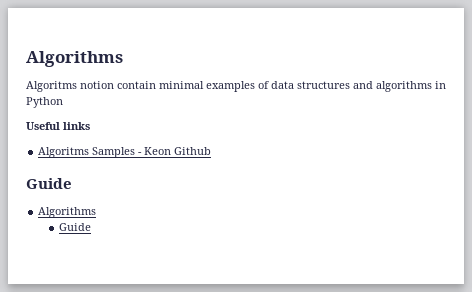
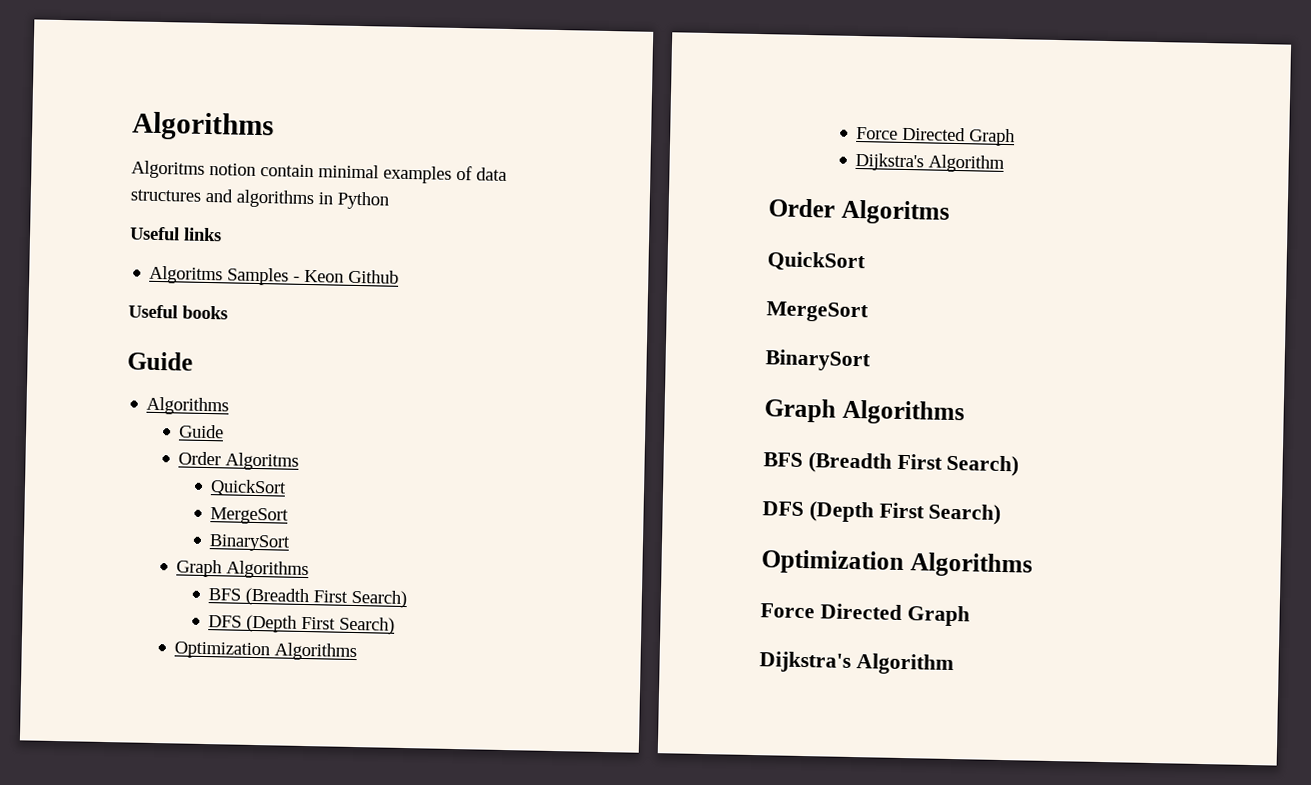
(212, 151) none -> [128,304,228,320] // Useful books
(91, 227) none -> [178,451,300,471] [210,479,288,497] [210,507,290,525] [209,534,292,552] [176,559,310,580] [208,587,408,609] [208,614,396,635] [174,641,358,662] [856,126,1016,147] [855,152,1006,173] [768,198,950,225] [767,251,866,273] [766,301,869,323] [765,349,871,372] [764,398,965,426] [763,452,1020,477] [762,501,1002,525] [761,549,1033,578] [760,603,970,627] [759,651,954,676] // Order Algoritms // QuickSort // MergeSort // BinarySort // Graph Algorithms // BFS (Breadth First Search) // DFS (Depth First Search) // Optimization Algorithms // Force Directed Graph // Dijkstra's Algorithm // Order Algoritms // QuickSort // MergeSort // BinarySort // Graph Algorithms // BFS (Breadth First Search) // DFS (Depth First Search) // Optimization Algorithms // Force Directed Graph // Dijkstra's Algorithm

